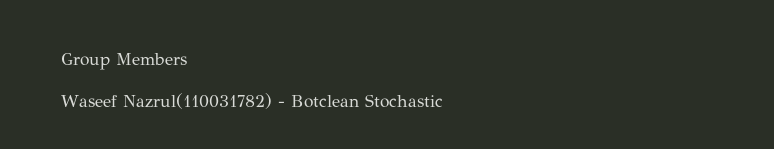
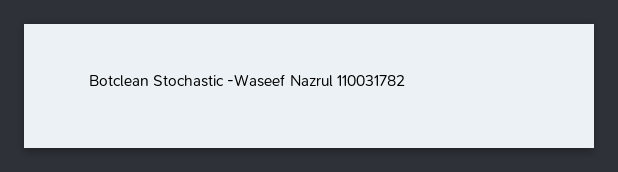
[61,53,187,70] [61,93,443,109] Group Members // Waseef Nazrul(110031782) - Botclean Stochastic -> [89,74,405,87] Botclean Stochastic -Waseef Nazrul 110031782

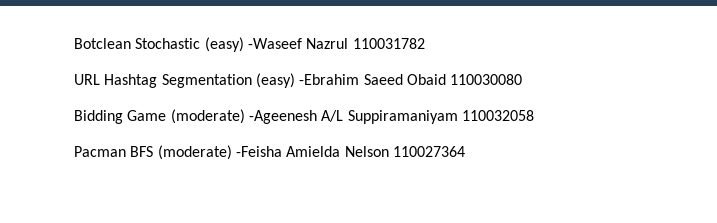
(225, 81) none -> [204,37,244,52] (easy)
(405, 80) none -> [74,73,523,88] [74,109,534,124] [74,145,465,160] // URL Hashtag Segmentation (easy) -Ebrahim Saeed Obaid 110030080 // Bidding Game (moderate) -Ageenesh A/L Suppiramaniyam 110032058 // Pacman BFS (moderate) -Feisha Amielda Nelson 110027364

